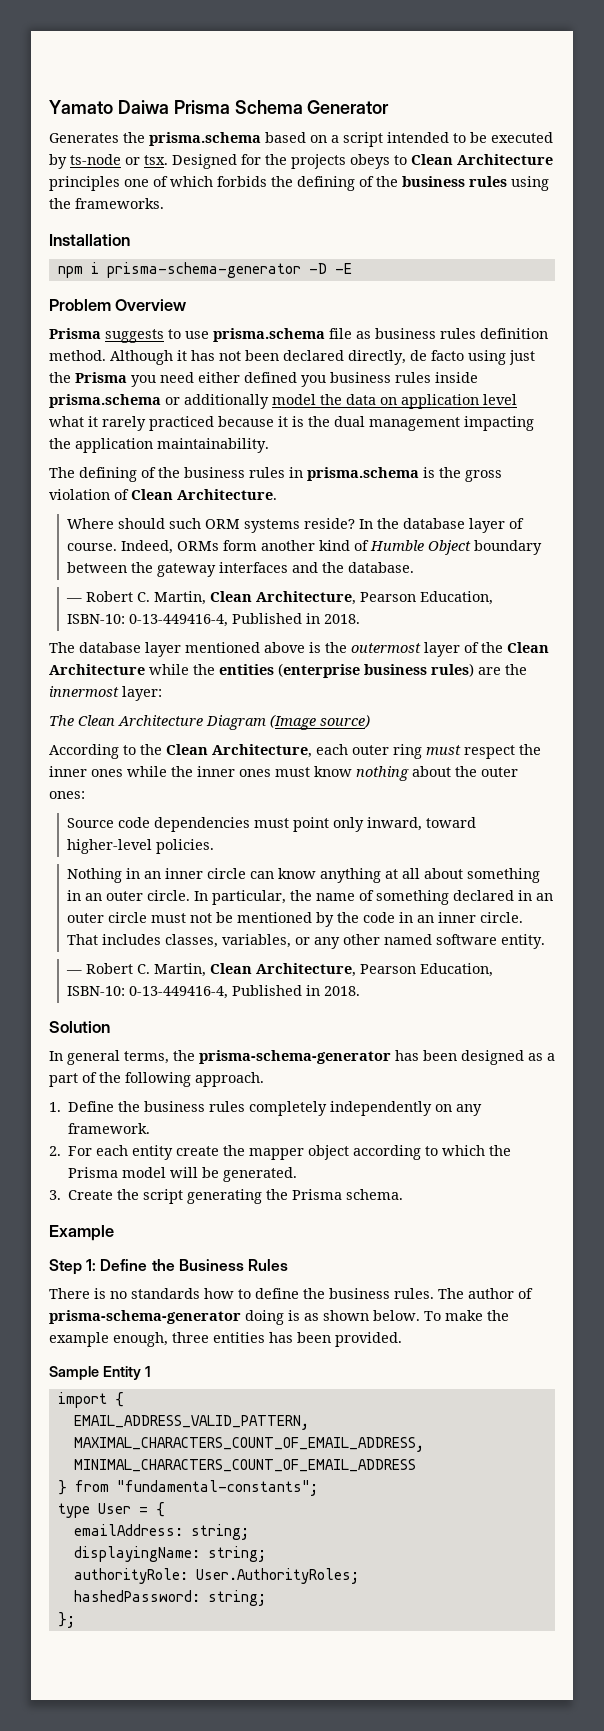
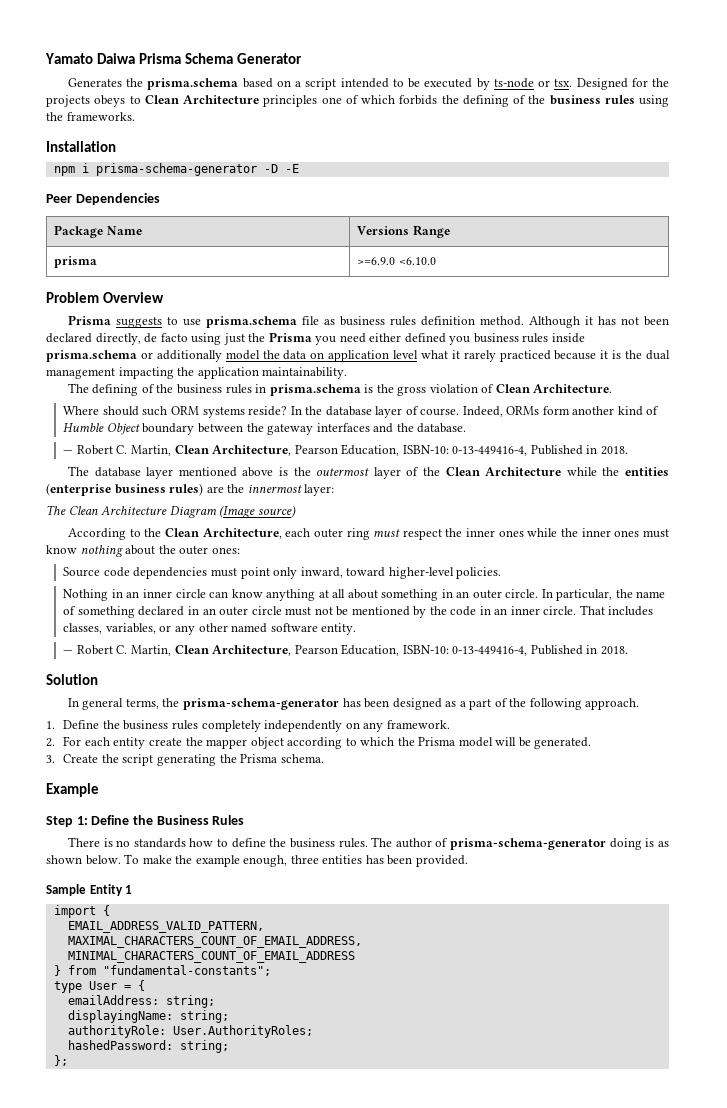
(352, 268) none -> [46,193,160,205] [54,225,142,238] [357,225,450,238] [54,256,98,268] [357,257,436,265] // Peer Dependencies // Package Name | Versions Range // prisma | >=6.9.0 <6.10.0

